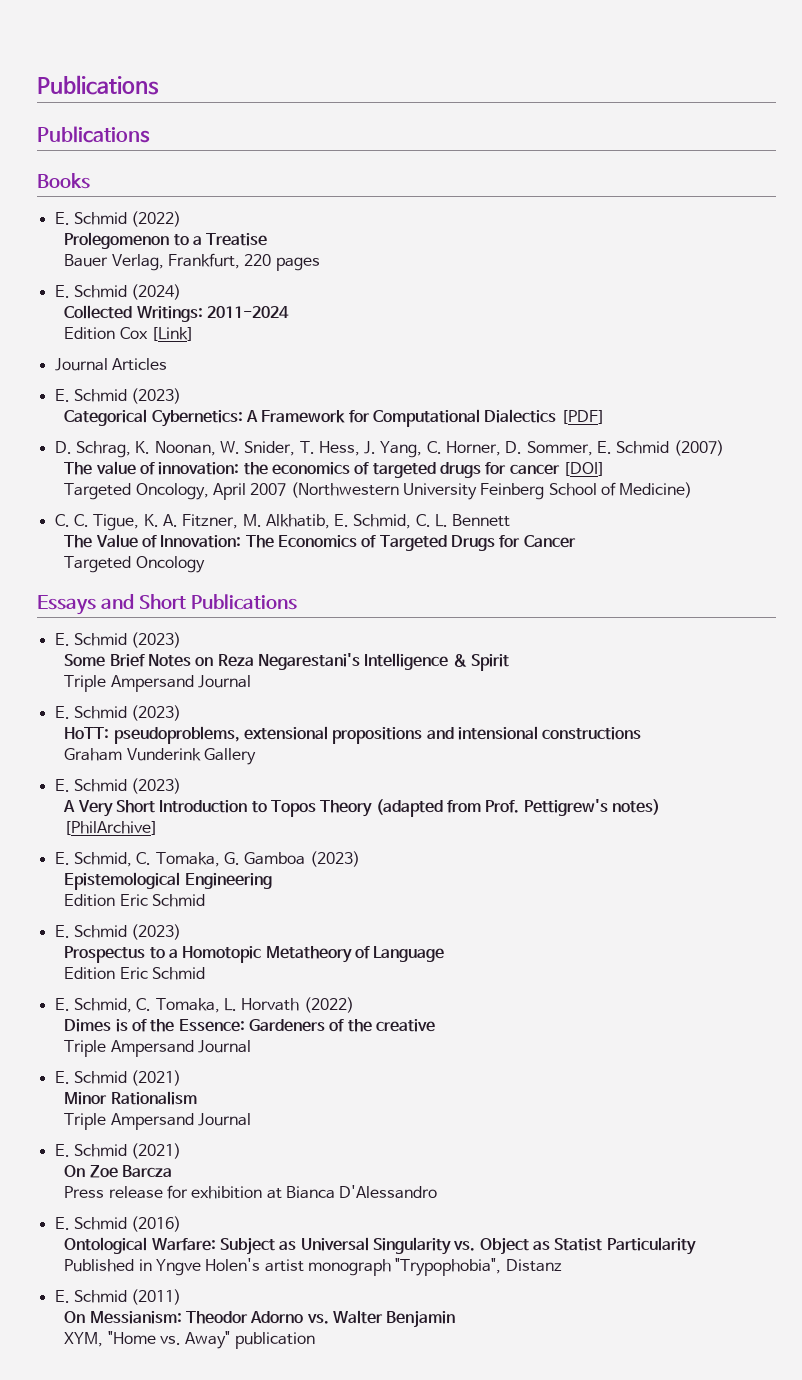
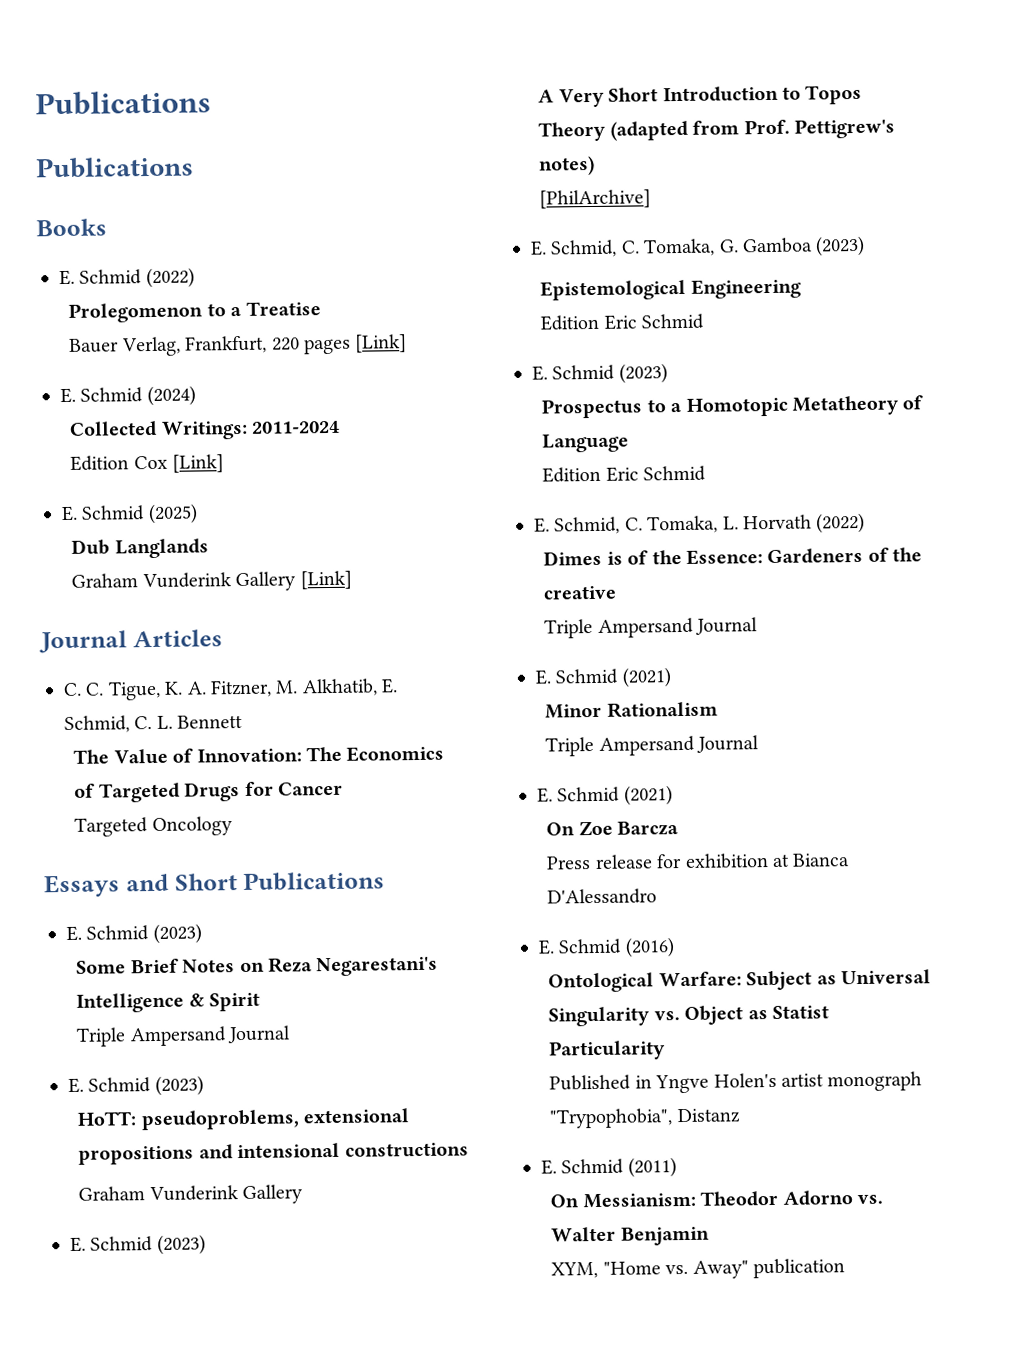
(320, 264) none -> [355,334,408,353] [Link]
[54,358,167,371] [54,388,182,404] [64,409,605,427] [54,440,724,458] [64,461,605,478] [64,482,693,500] Journal Articles // E. Schmid (2023) // Categorical Cybernetics: A Framework for Computational Dialectics [PDF] // D. Schrag, K. Noonan, W. Snider, T. Hess, J. Yang, C. Horner, D. Sommer, E. Schmid (2007) // The value of innovation: the economics of targeted drugs for cancer [DOI] // Targeted Oncology, April 2007 (Northwestern University Feinberg School of Medicine) -> [61,503,198,525] [71,538,209,559] [71,570,352,592] [39,629,223,654] E. Schmid (2025) // Dub Langlands // Graham Vunderink Gallery [Link] // Journal Articles

